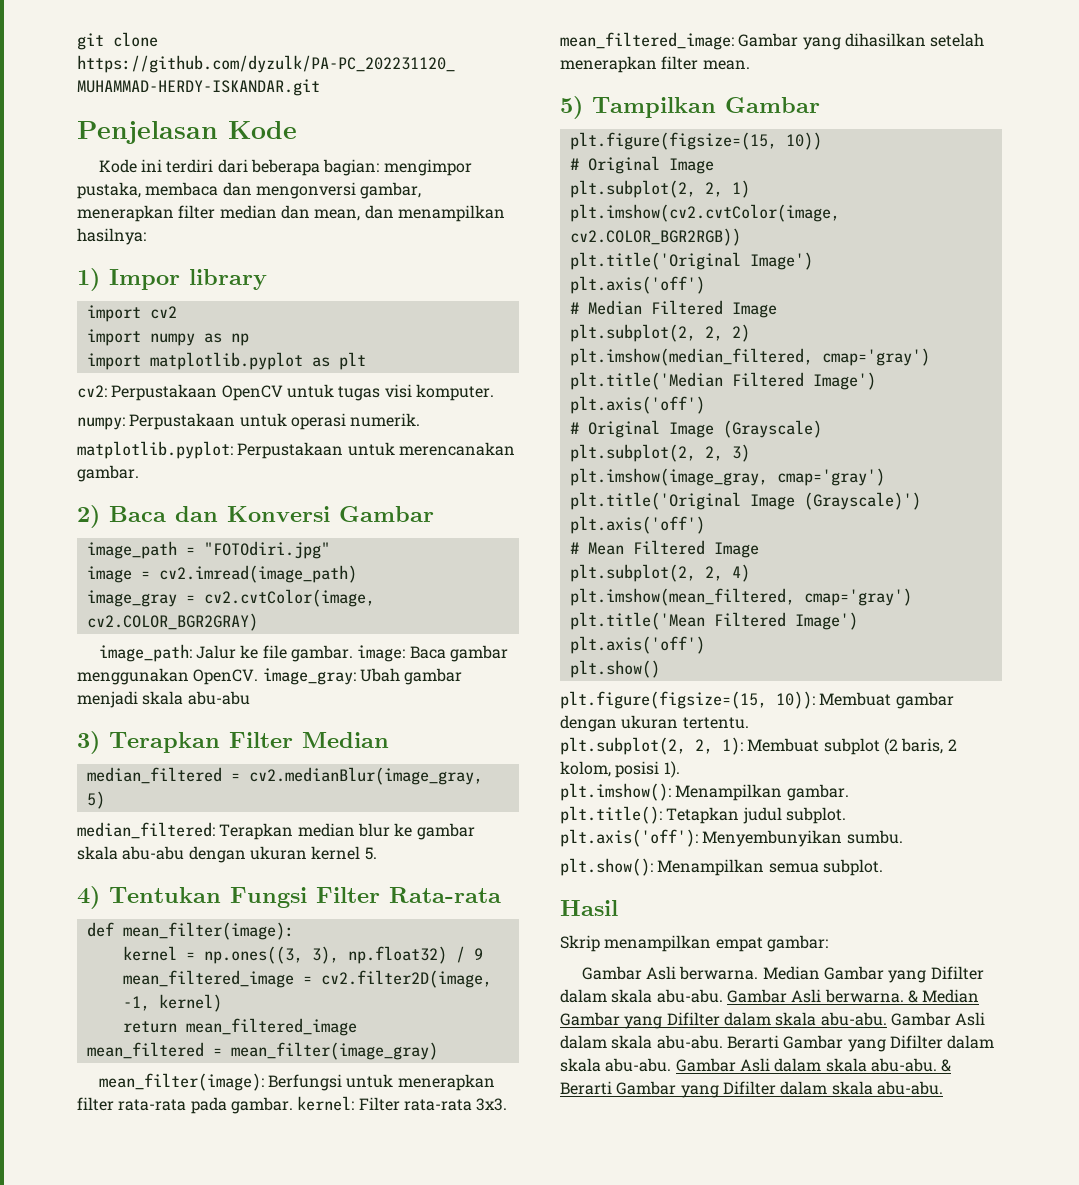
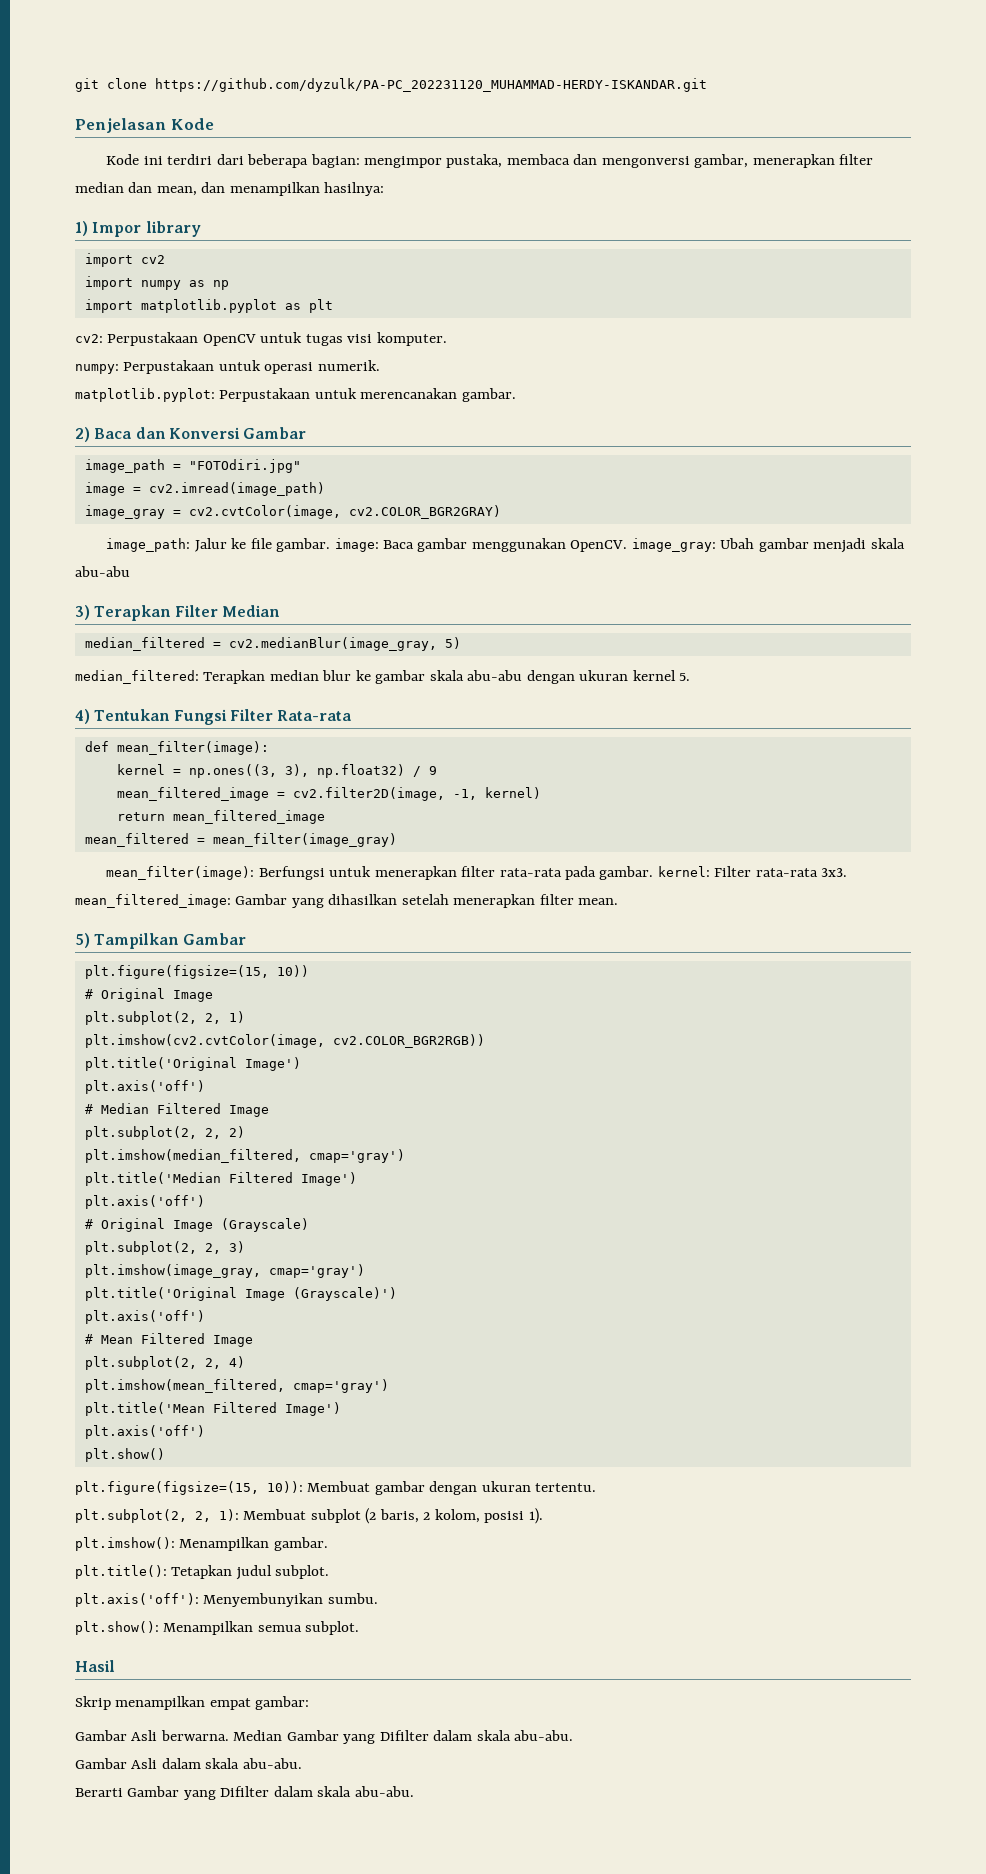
[726,989,980,1003] [560,1012,986,1029] [560,1035,995,1052] [560,1058,952,1072] [560,1081,943,1098] Gambar Asli berwarna. & Median Gambar yang Difilter dalam skala abu-abu. Gambar Asli dalam skala abu-abu. Berarti Gambar yang Difilter dalam skala abu-abu. Gambar Asli dalam skala abu-abu. & Berarti Gambar yang Difilter dalam skala abu-abu. -> [75,1758,302,1769] [75,1786,414,1800] // Gambar Asli dalam skala abu-abu. // Berarti Gambar yang Difilter dalam skala abu-abu.

